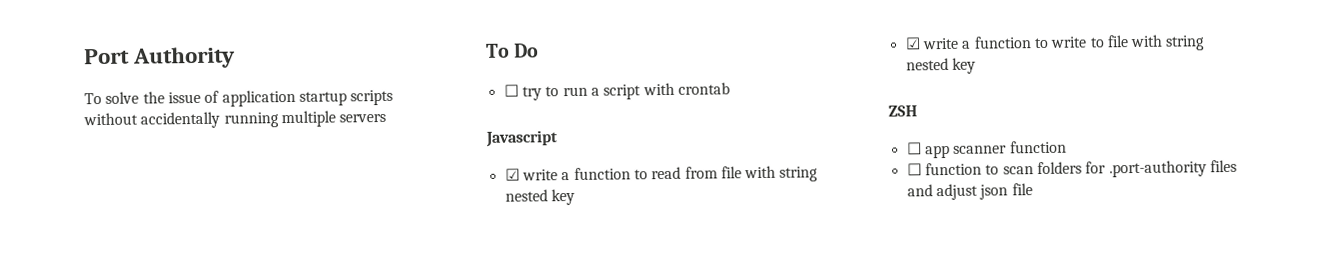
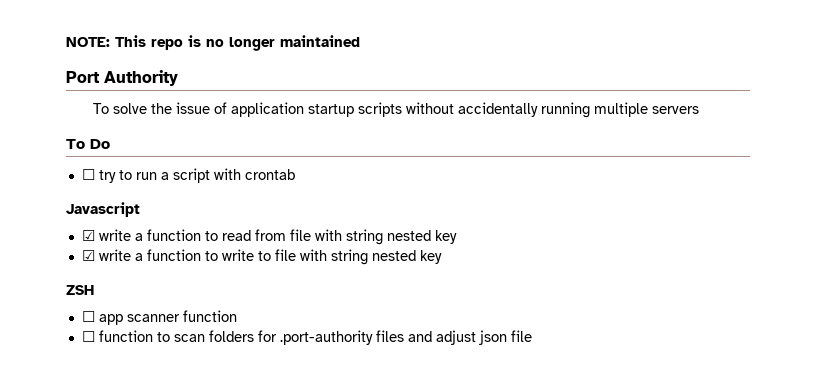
(84, 56) none -> [66,35,360,51] NOTE: This repo is no longer maintained //

